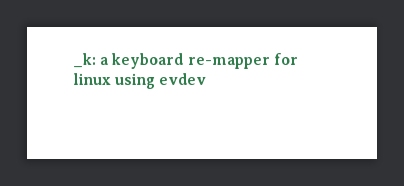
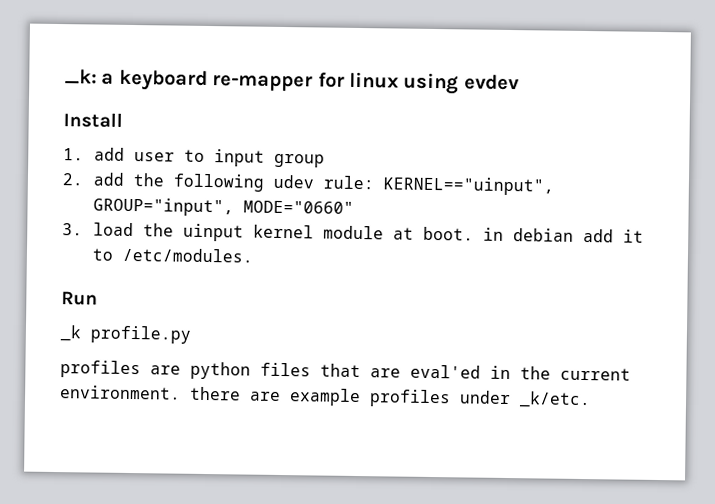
(207, 79) none -> [63,112,123,128] [63,147,325,168] [62,172,554,196] [92,197,354,217] [62,222,644,243] [91,247,254,263] [61,291,98,306] [60,325,191,344] [60,360,631,381] [60,385,591,409] // Install // 1. add user to input group // 2. add the following udev rule: KERNEL=="uinput", GROUP="input", MODE="0660" // 3. load the uinput kernel module at boot. in debian add it to /etc/modules. // Run // _k profile.py // profiles are python files that are eval'ed in the current environment. there are example profiles under _k/etc.

